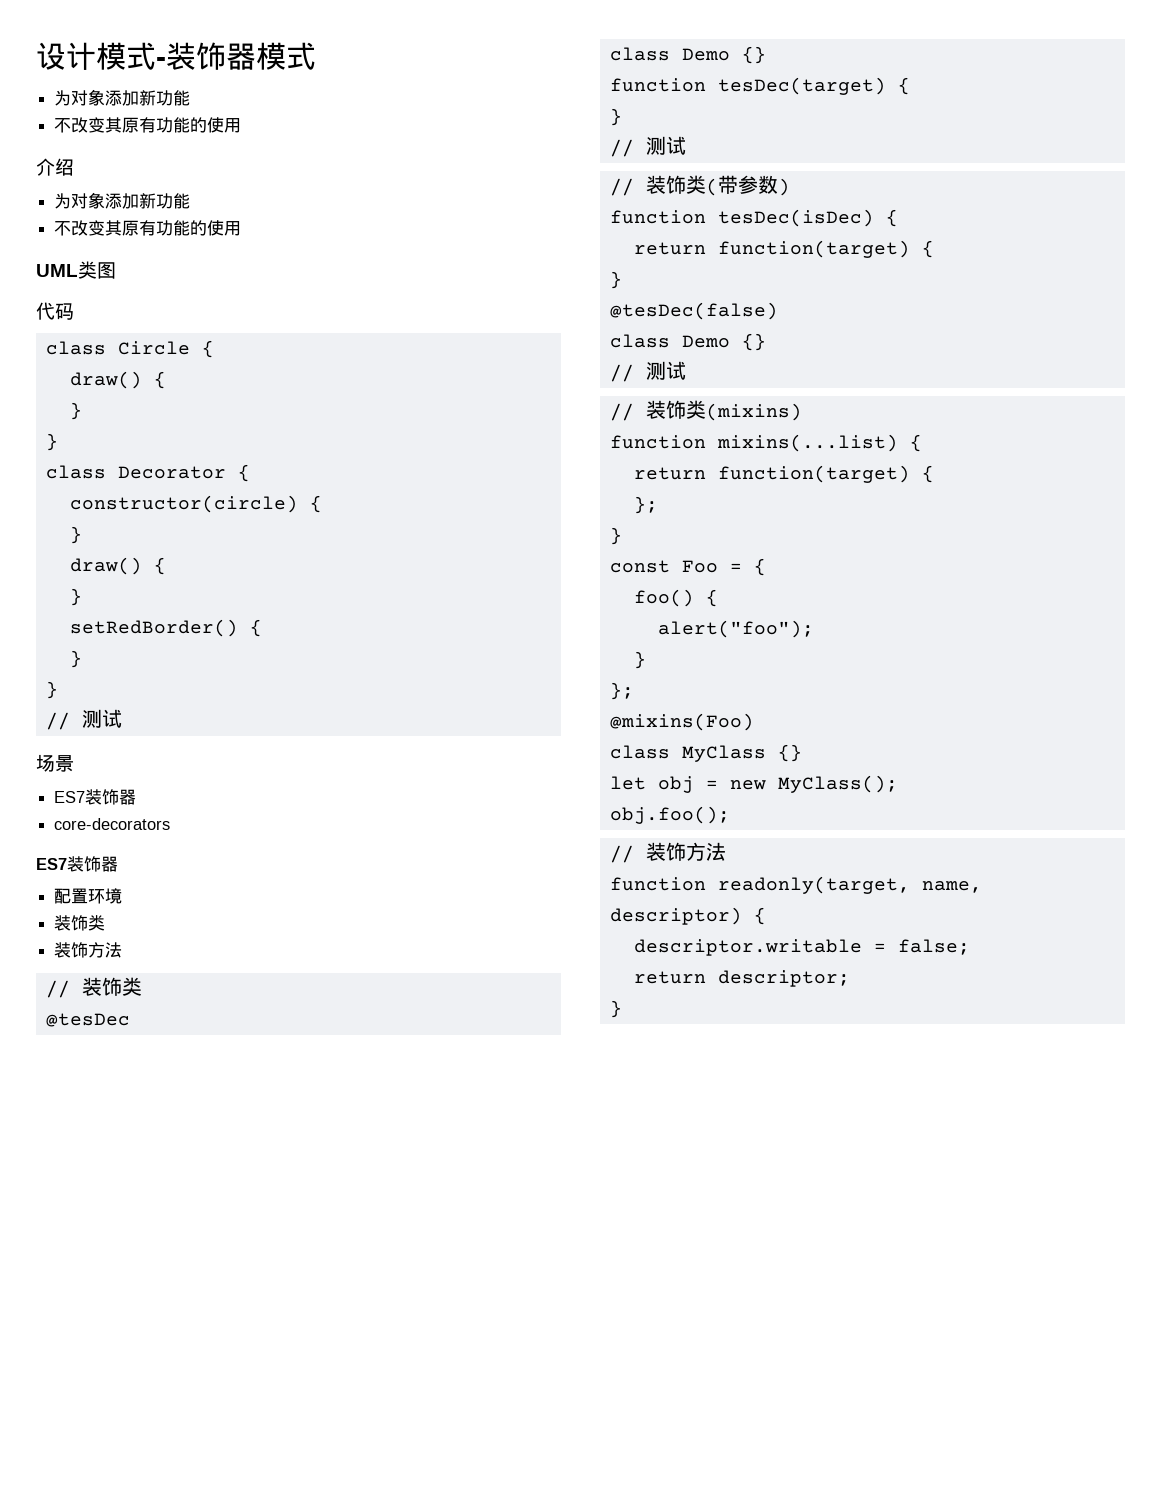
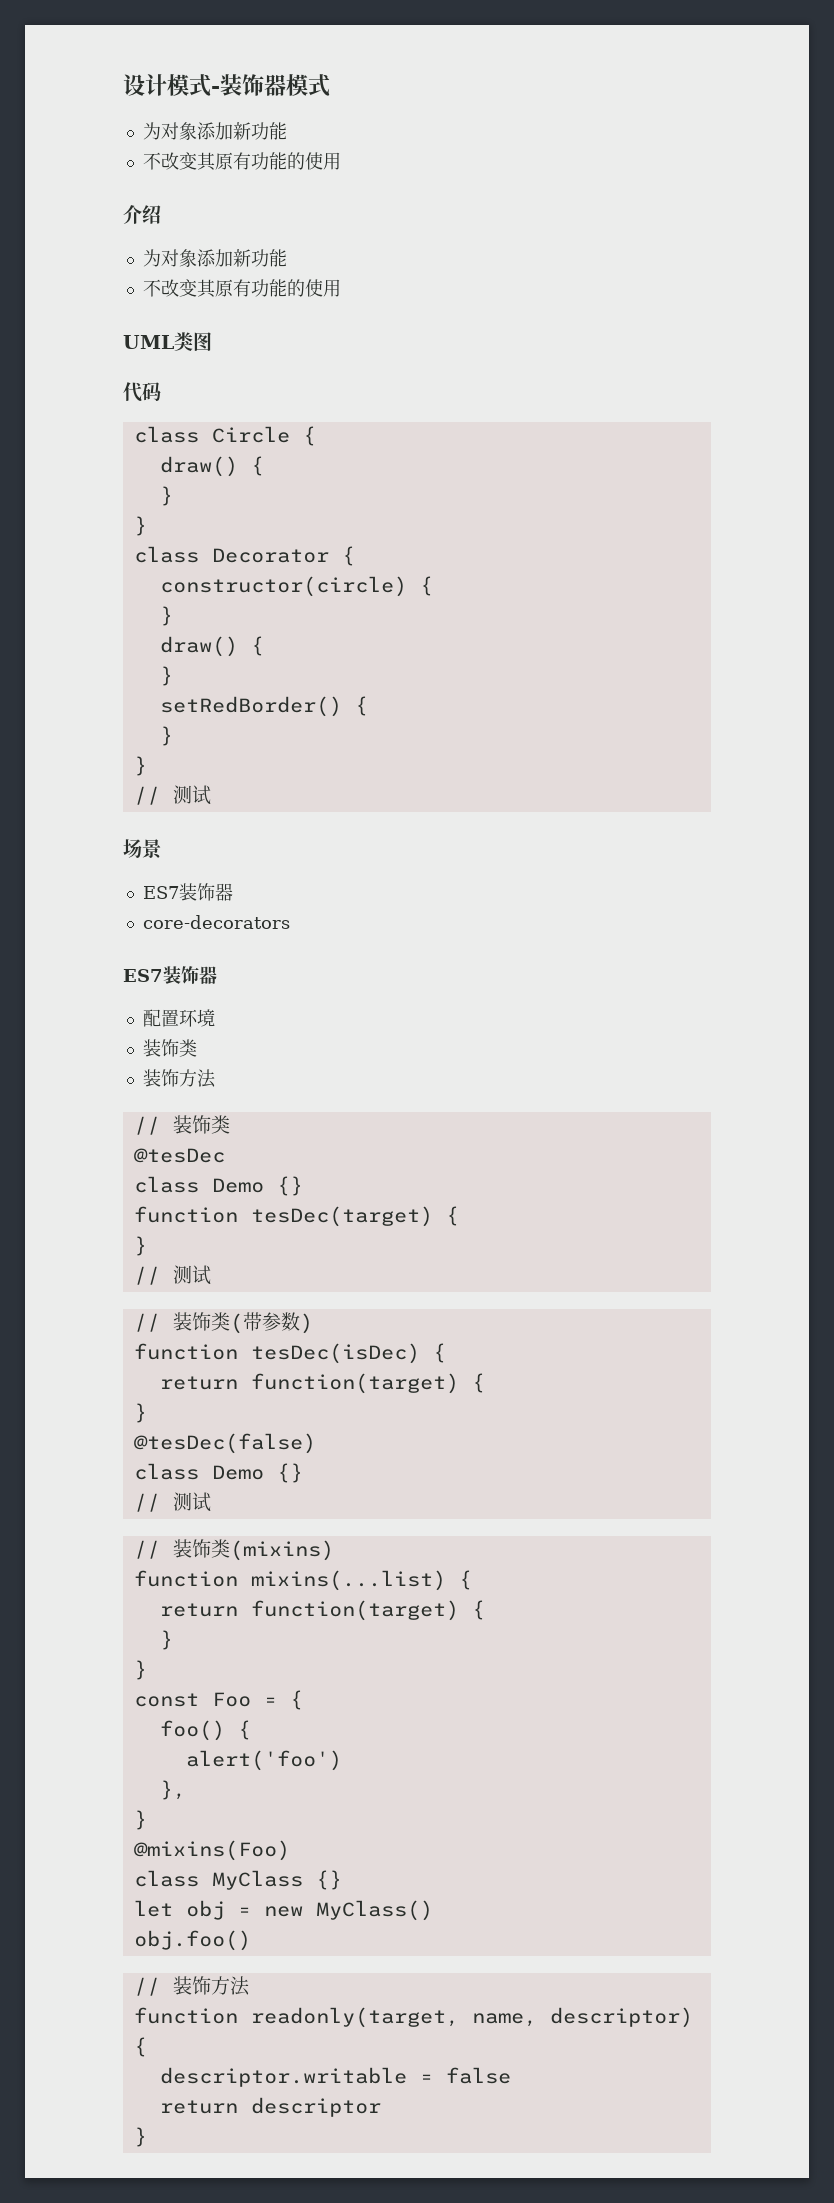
[633,496,658,514] }; -> [159,1630,173,1650] }
[657,620,814,638] [633,651,646,669] [609,682,634,700] alert("foo"); // } // }; -> [185,1750,342,1771] [159,1780,186,1800] [133,1810,147,1830] alert('foo') // }, // }
[777,775,898,793] [609,806,730,824] MyClass(); // obj.foo(); -> [315,1900,433,1921] [133,1930,251,1951] MyClass() // obj.foo()
[897,939,970,955] [633,970,850,987] false; // return descriptor; -> [445,2067,511,2084] [159,2097,381,2117] false // return descriptor

